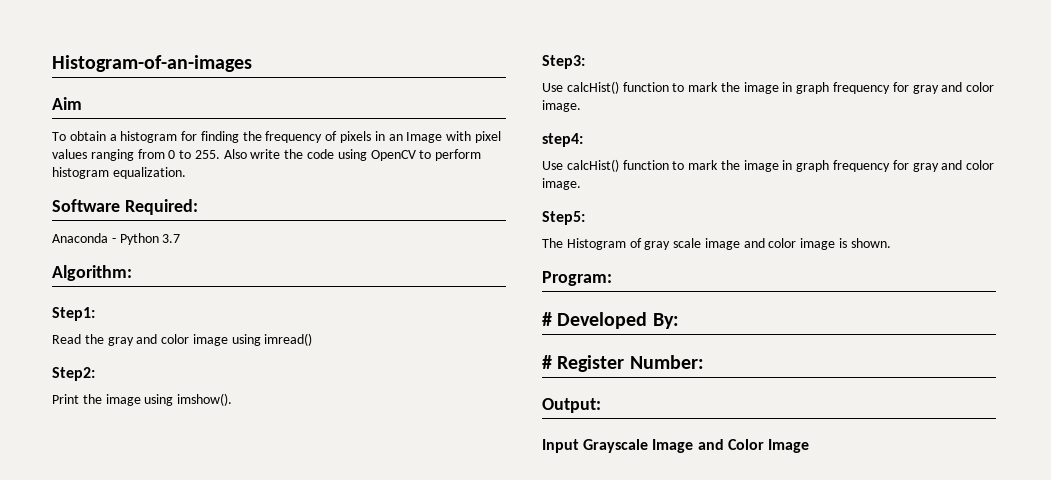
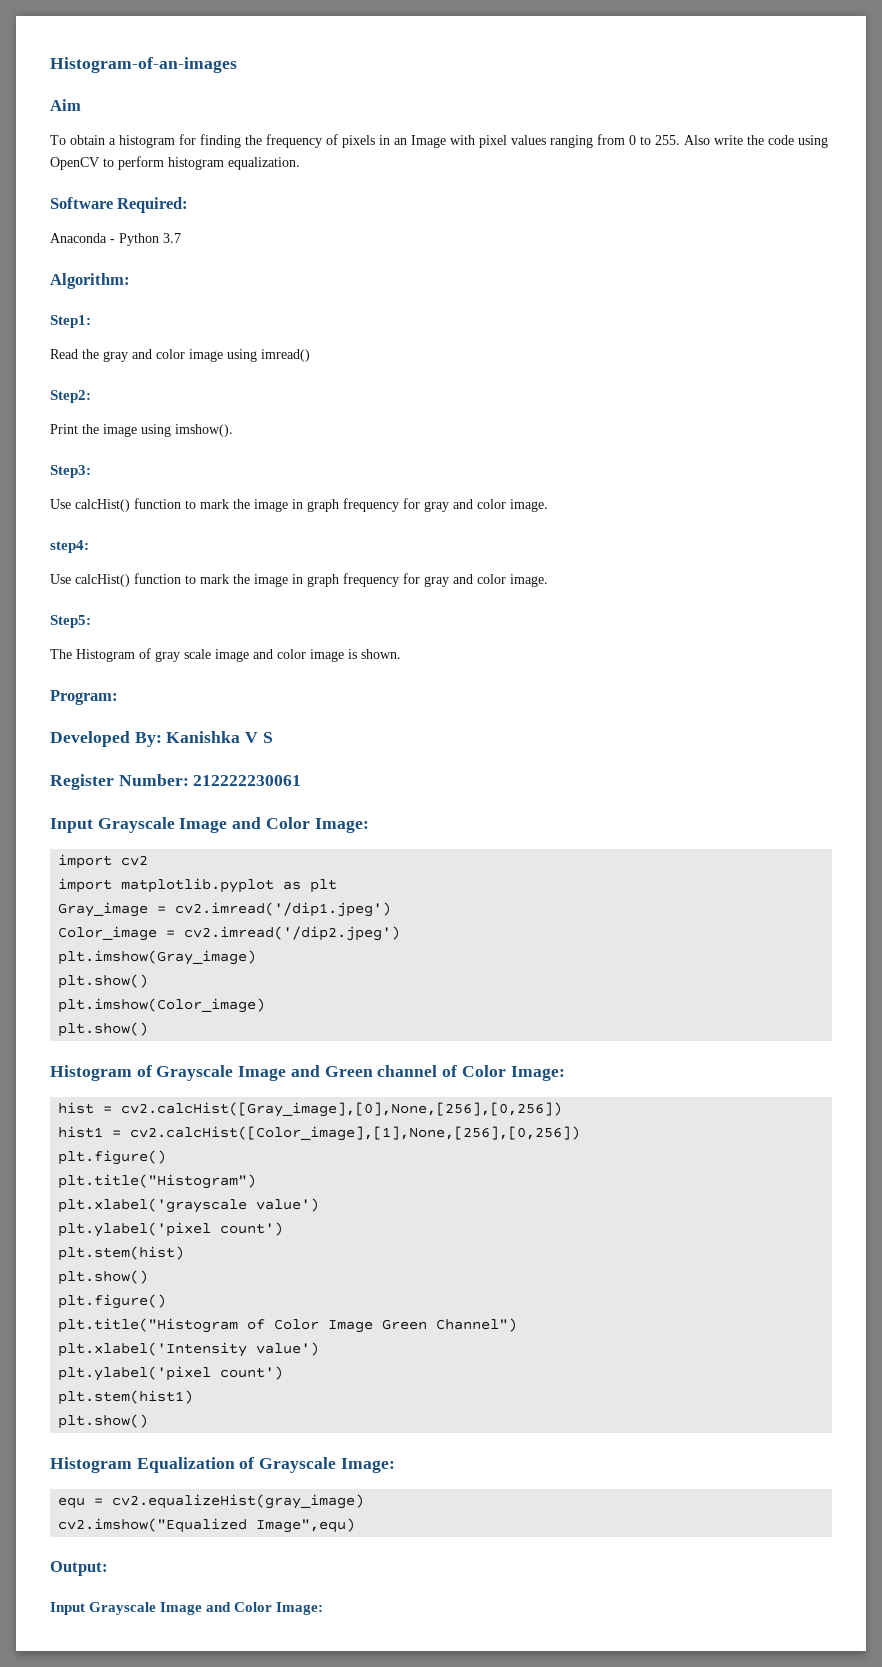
[542,312,552,326] # -> (118, 697) none
[542,355,552,369] // # -> [166,731,273,743] Kanishka V S //
(704, 362) none -> [193,775,302,786] [50,817,369,833] [58,854,149,869] [58,878,338,893] [58,902,392,917] [58,926,401,941] [58,950,257,965] [58,974,149,989] [58,998,266,1013] [58,1022,149,1037] [50,1065,565,1081] [58,1102,563,1117] [58,1126,581,1141] [58,1150,167,1165] [58,1174,257,1189] [58,1198,320,1213] [58,1222,284,1237] [58,1246,185,1261] [58,1270,149,1285] [58,1294,167,1309] [58,1318,518,1333] [58,1342,320,1357] [58,1366,284,1381] [58,1390,194,1405] [58,1414,149,1429] [50,1457,395,1473] [58,1494,365,1509] [58,1518,356,1533] 212222230061 // Input Grayscale Image and Color Image: // import cv2 // import matplotlib.pyplot as plt // Gray_image = cv2.imread('/dip1.jpeg') // Color_image = cv2.imread('/dip2.jpeg') // plt.imshow(Gray_image) // plt.show() // plt.imshow(Color_image) // plt.show() // Histogram of Grayscale Image and Green channel of Color Image: // hist = cv2.calcHist([Gray_image],[0],None,[256],[0,256]) // hist1 = cv2.calcHist([Color_image],[1],None,[256],[0,256]) // plt.figure() // plt.title("Histogram") // plt.xlabel('grayscale value') // plt.ylabel('pixel count') // plt.stem(hist) // plt.show() // plt.figure() // plt.title("Histogram of Color Image Green Channel") // plt.xlabel('Intensity value') // plt.ylabel('pixel count') // plt.stem(hist1) // plt.show() // Histogram Equalization of Grayscale Image: // equ = cv2.equalizeHist(gray_image) // cv2.imshow("Equalized Image",equ)
[767,439,809,453] Image -> [276,1602,324,1615] Image:

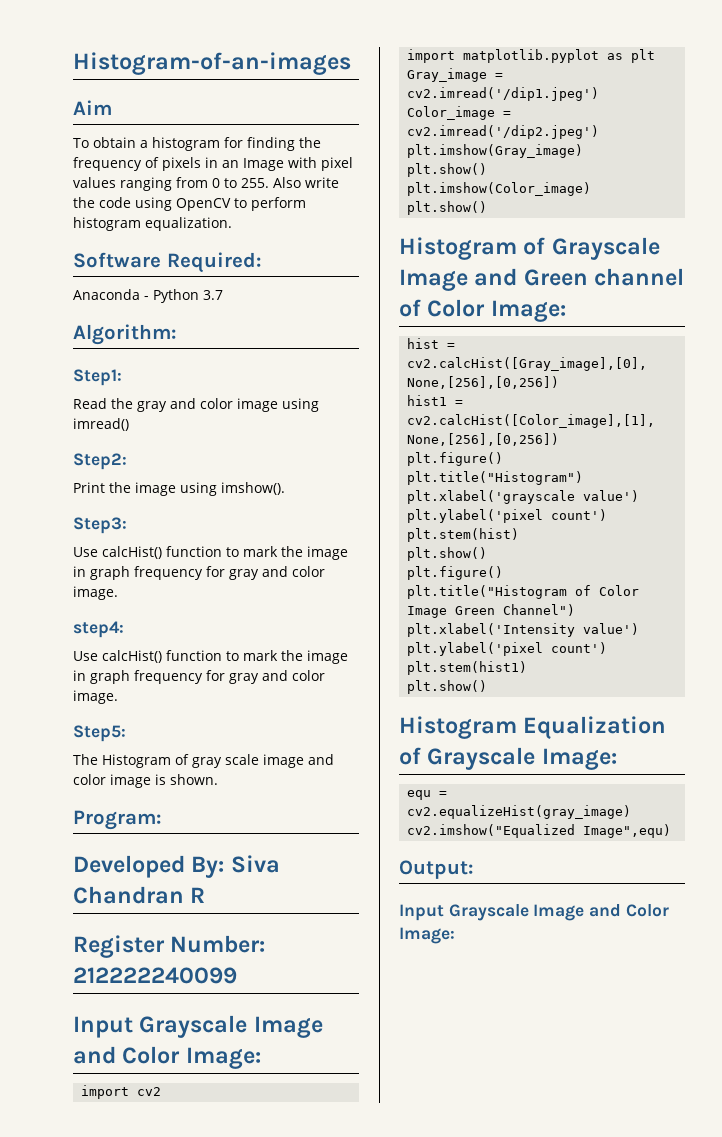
[166,731,273,743] Kanishka V S -> [230,855,280,873] [73,886,206,904] Siva Chandran R
[193,775,302,786] 212222230061 -> [73,967,237,984] 212222240099

